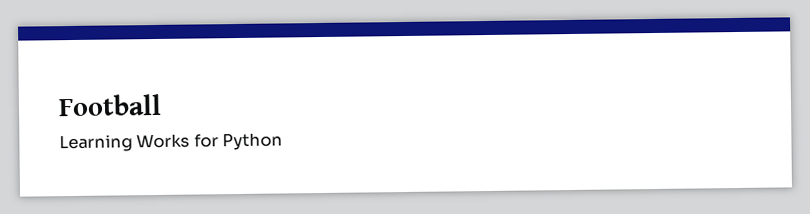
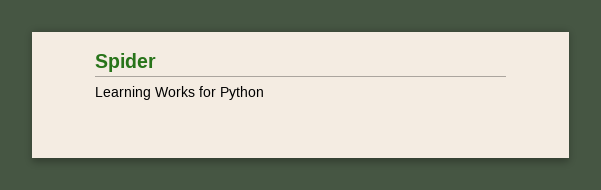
[58,93,162,117] Football -> [95,53,156,72] Spider

